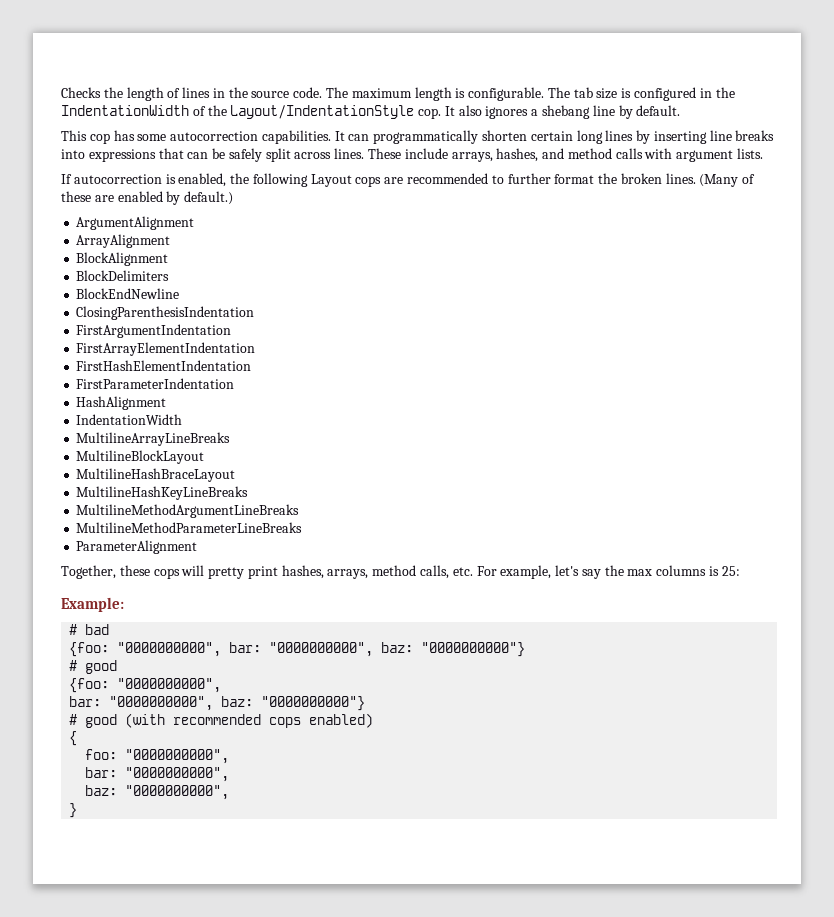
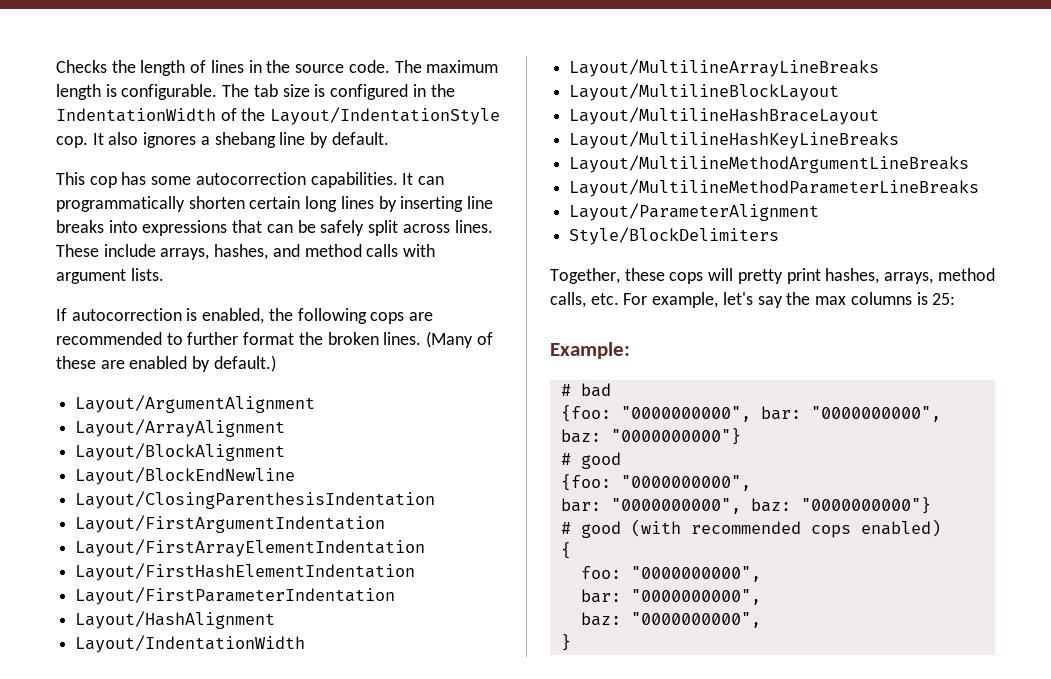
[310,174,352,187] Layout -> (367, 316) none
[76,216,195,230] [76,234,171,248] [76,252,169,266] [76,270,170,281] [76,288,180,299] [76,306,255,320] [76,324,232,338] [76,342,256,356] [76,360,252,371] [76,378,235,389] [76,396,167,410] [76,414,183,425] [76,432,231,446] [76,450,205,464] [76,468,236,482] [76,486,249,500] [76,504,300,518] [76,522,303,533] [76,540,198,554] ArgumentAlignment // ArrayAlignment // BlockAlignment // BlockDelimiters // BlockEndNewline // ClosingParenthesisIndentation // FirstArgumentIndentation // FirstArrayElementIndentation // FirstHashElementIndentation // FirstParameterIndentation // HashAlignment // IndentationWidth // MultilineArrayLineBreaks // MultilineBlockLayout // MultilineHashBraceLayout // MultilineHashKeyLineBreaks // MultilineMethodArgumentLineBreaks // MultilineMethodParameterLineBreaks // ParameterAlignment -> [75,395,316,413] [75,419,286,437] [75,443,286,461] [75,467,296,485] [75,491,436,509] [75,515,386,533] [75,539,426,557] [75,563,416,581] [75,587,396,605] [75,611,276,629] [75,635,306,653] [569,59,880,77] [569,83,840,101] [569,107,880,125] [569,131,900,149] [569,155,970,173] [569,179,980,197] [569,203,820,221] [569,227,780,245] Layout/ArgumentAlignment // Layout/ArrayAlignment // Layout/BlockAlignment // Layout/BlockEndNewline // Layout/ClosingParenthesisIndentation // Layout/FirstArgumentIndentation // Layout/FirstArrayElementIndentation // Layout/FirstHashElementIndentation // Layout/FirstParameterIndentation // Layout/HashAlignment // Layout/IndentationWidth // Layout/MultilineArrayLineBreaks // Layout/MultilineBlockLayout // Layout/MultilineHashBraceLayout // Layout/MultilineHashKeyLineBreaks // Layout/MultilineMethodArgumentLineBreaks // Layout/MultilineMethodParameterLineBreaks // Layout/ParameterAlignment // Style/BlockDelimiters

